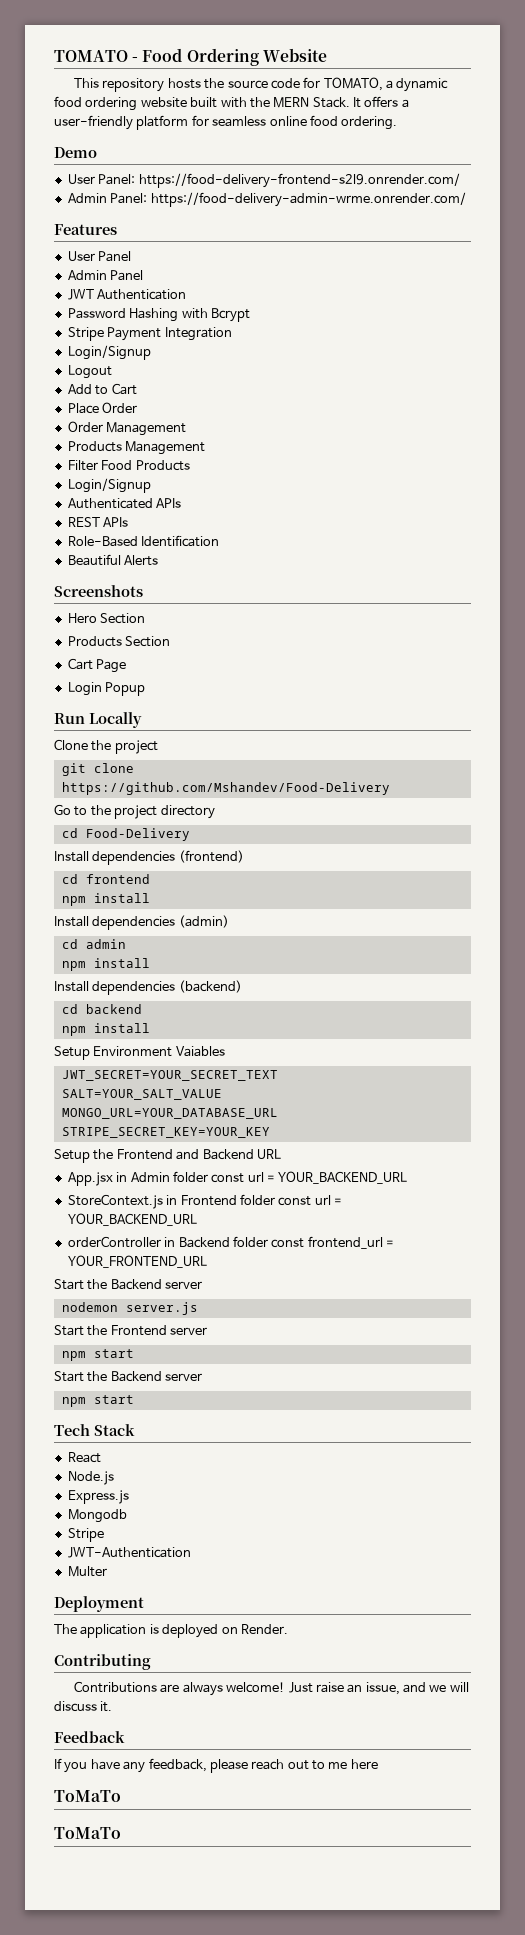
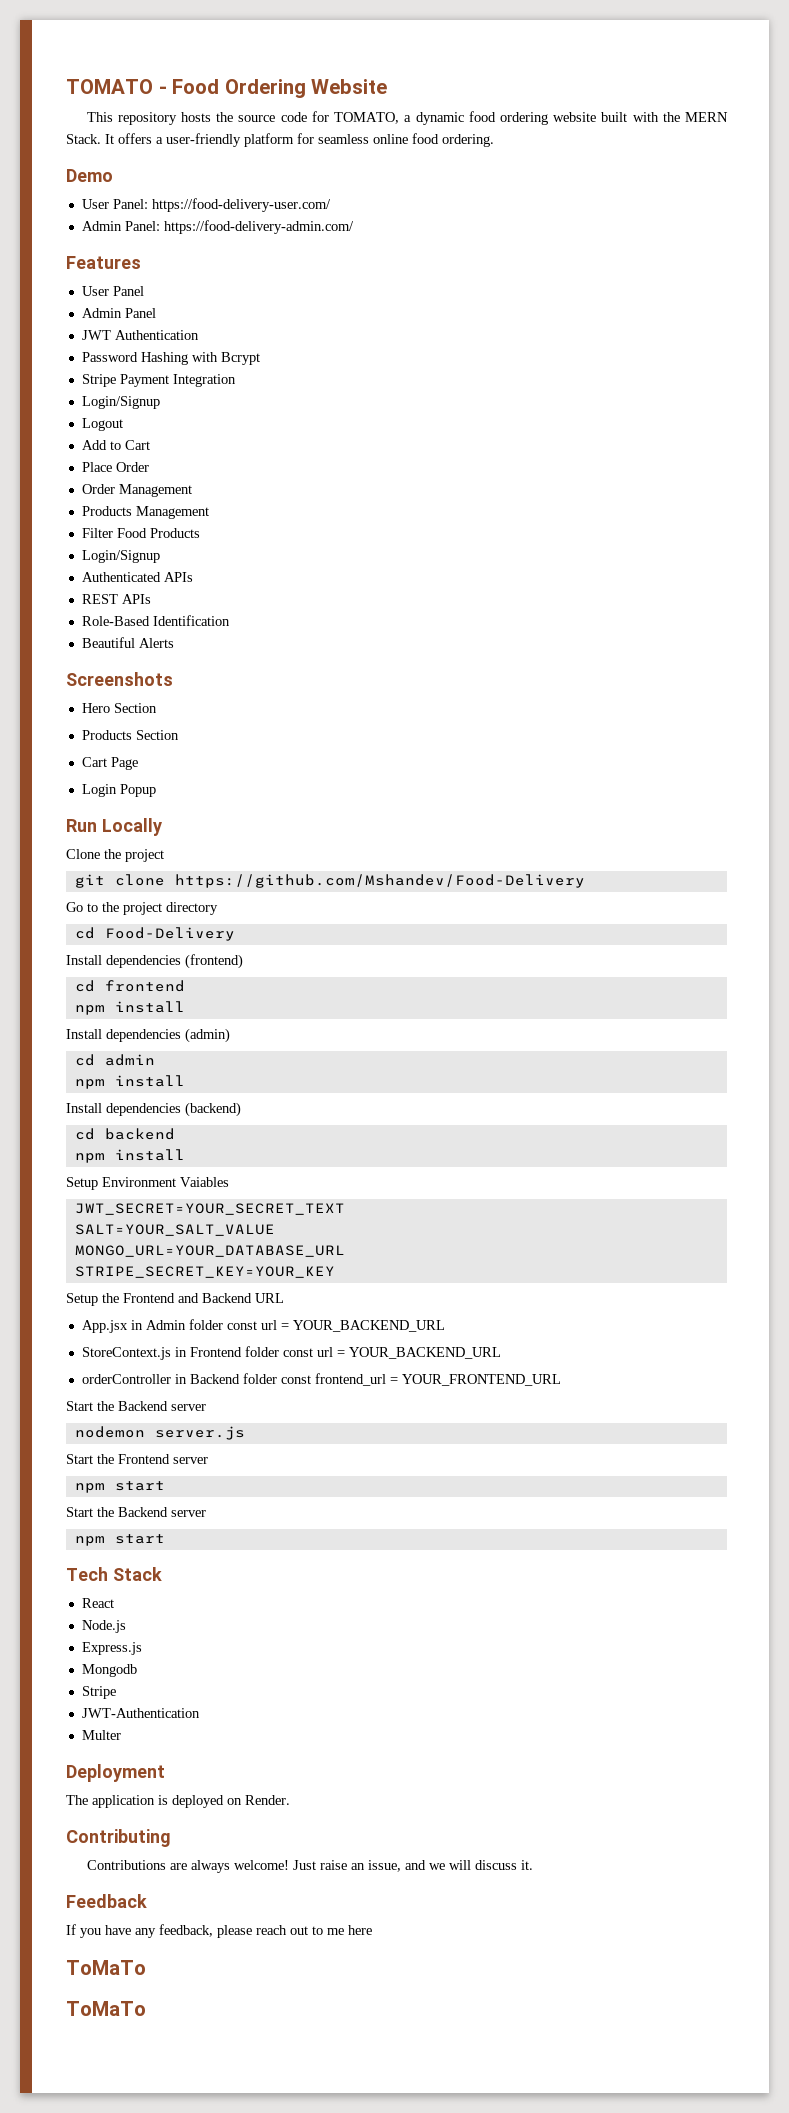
[138,173,460,188] https://food-delivery-frontend-s2l9.onrender.com/ -> [151,198,331,212] https://food-delivery-user.com/
[150,192,466,207] https://food-delivery-admin-wrme.onrender.com/ -> [163,220,354,234] https://food-delivery-admin.com/

